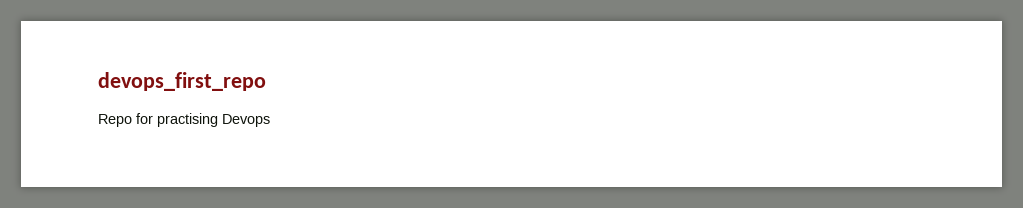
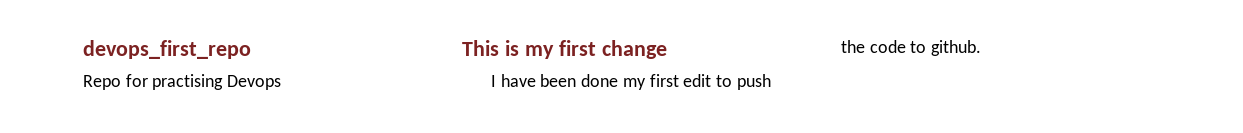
(270, 120) none -> [462,40,667,59] [490,74,771,90] [841,40,982,56] // This is my first change // I have been done my first edit to push the code to github.

